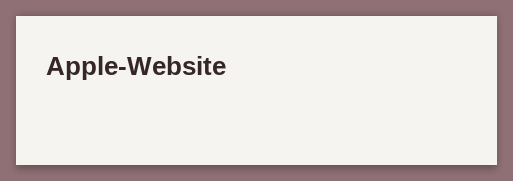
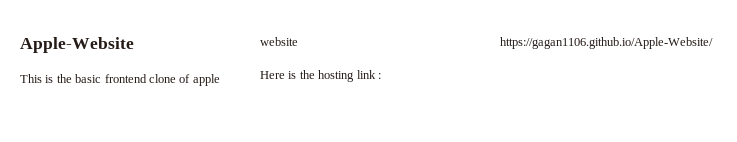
(226, 68) none -> [20,74,220,86] [260,37,298,46] [260,70,381,82] [500,37,713,49] // This is the basic frontend clone of apple website // Here is the hosting link : https://gagan1106.github.io/Apple-Website/

